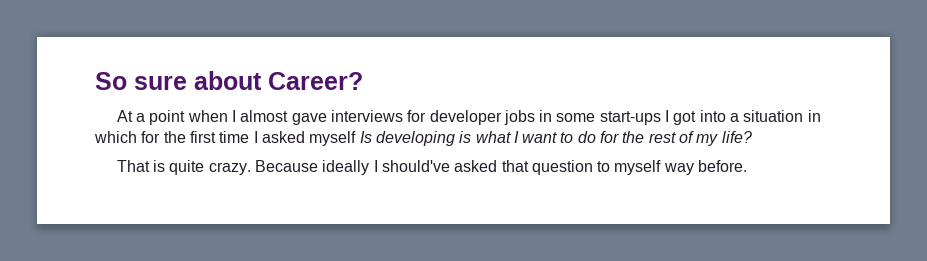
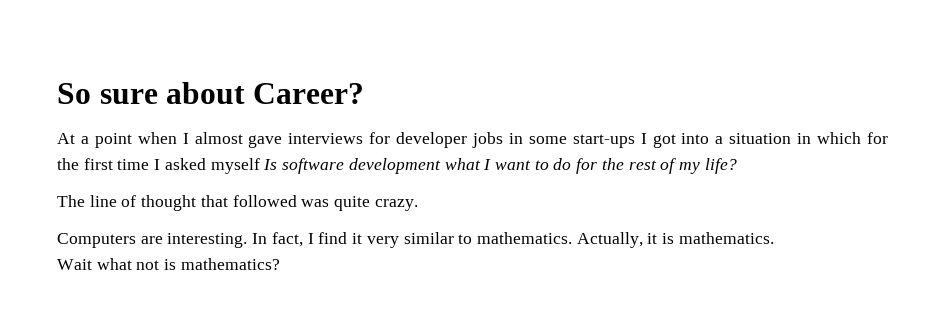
[375,131,472,146] developing is -> [282,158,441,174] software development
[116,160,748,175] That is quite crazy. Because ideally I should've asked that question to myself way before. -> [57,195,418,211] [57,232,774,248] [57,258,280,270] The line of thought that followed was quite crazy. // Computers are interesting. In fact, I find it very similar to mathematics. Actually, it is mathematics. // Wait what not is mathematics?

